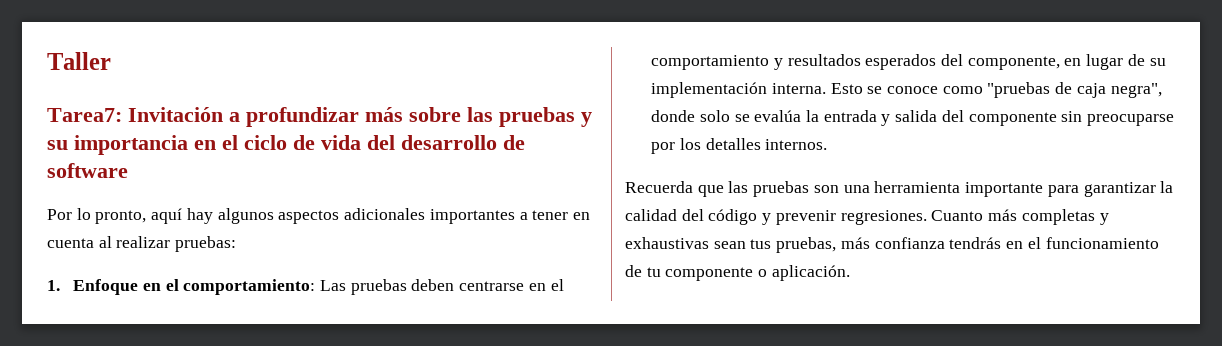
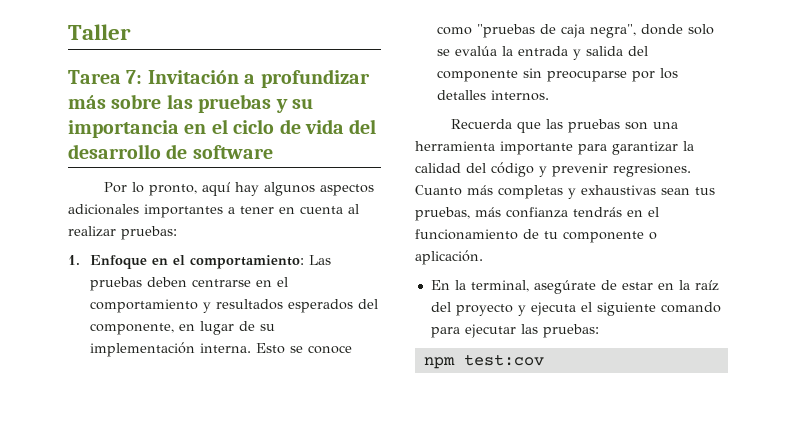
[47,108,122,122] Tarea7: -> [68,70,143,84] Tarea 7:
(850, 273) none -> [430,280,719,294] [430,302,721,316] [430,324,599,338] [423,354,544,369] // En la terminal, asegúrate de estar en la raíz del proyecto y ejecuta el siguiente comando para ejecutar las pruebas: // npm test:cov

